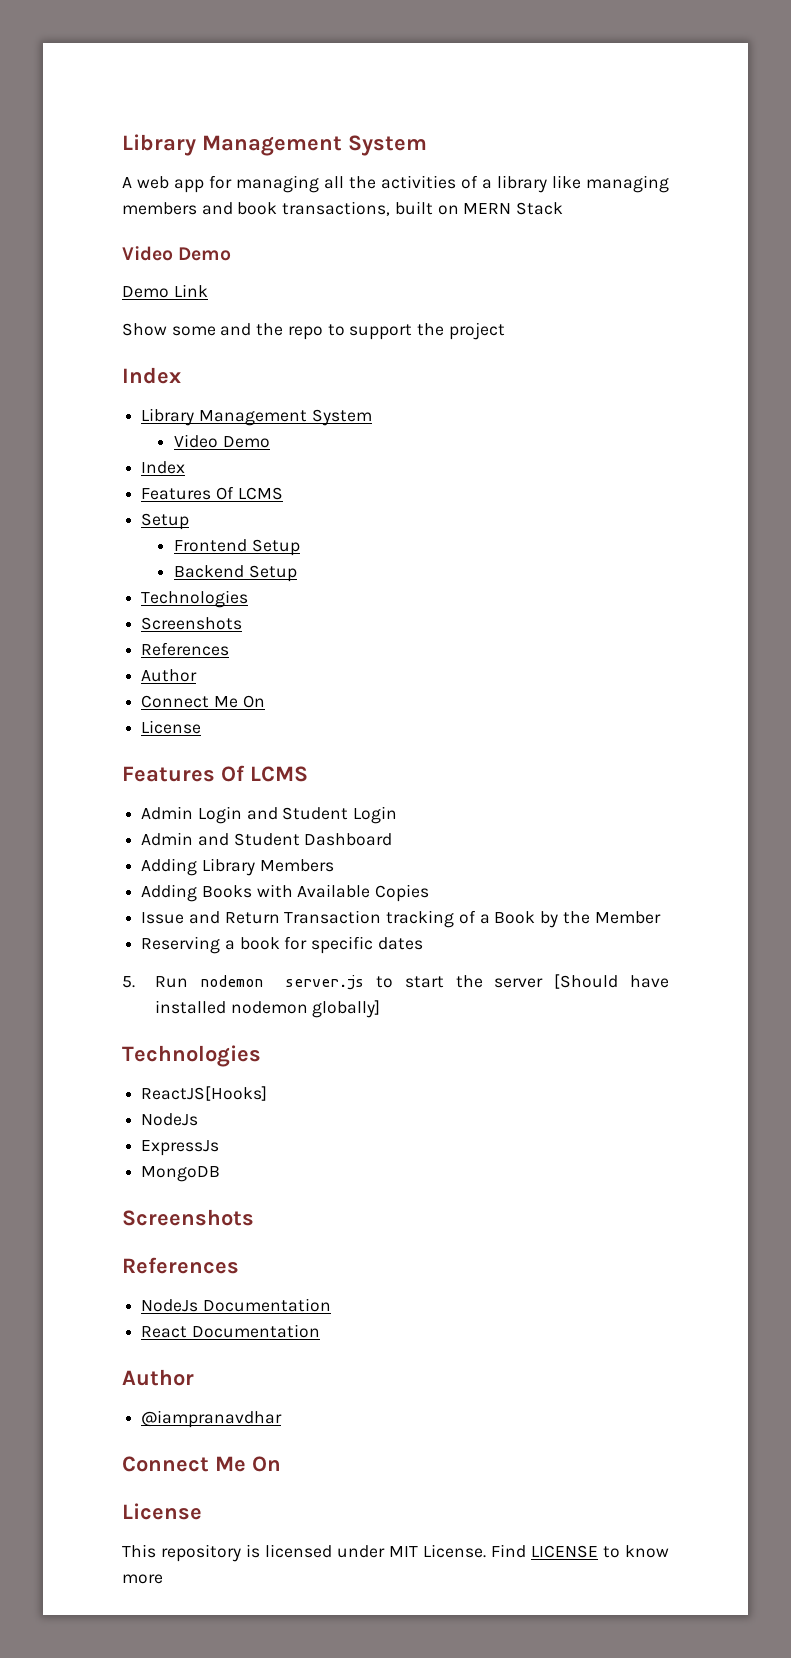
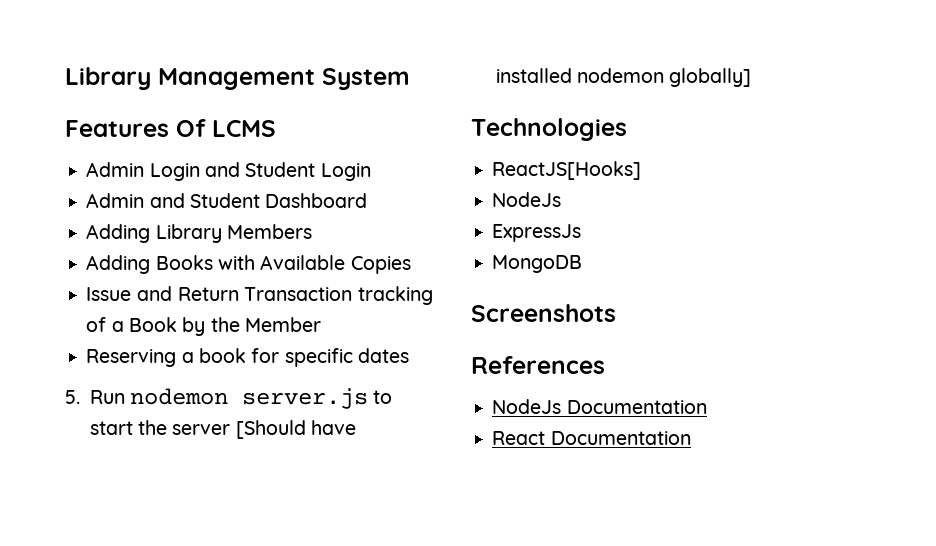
[122,134,427,156] [122,175,669,193] [122,201,564,216] [122,246,232,261] [122,284,208,298] [122,322,505,340] [122,367,181,384] [141,408,372,426] [174,434,270,448] [141,461,186,474] [141,486,283,500] [141,513,190,530] [174,539,300,556] [174,565,297,582] [141,590,249,608] [141,617,243,630] [141,642,230,656] [141,669,198,682] [141,695,265,708] [141,720,202,734] Library Management System // A web app for managing all the activities of a library like managing members and book transactions, built on MERN Stack // Video Demo // Demo Link // Show some and the repo to support the project // Index // Library Management System // Video Demo // Index // Features Of LCMS // Setup // Frontend Setup // Backend Setup // Technologies // Screenshots // References // Author // Connect Me On // License -> [65,67,410,90] Library Management System
[122,1369,194,1386] [141,1410,283,1428] [122,1456,281,1472] [122,1503,202,1520] [122,1544,669,1562] [122,1574,163,1584] // Author // @iampranavdhar // Connect Me On // License // This repository is licensed under MIT License. Find LICENSE to know more -> (691, 438) none

